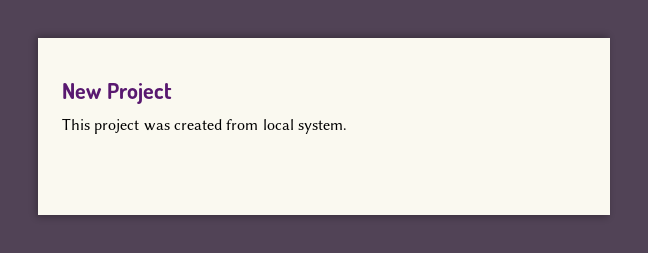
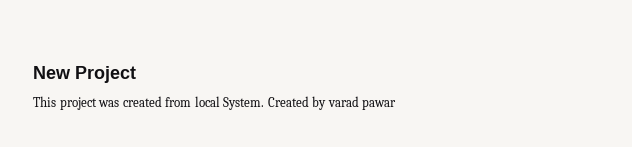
[297,120,347,134] system. -> [223,96,397,110] System. Created by varad pawar

